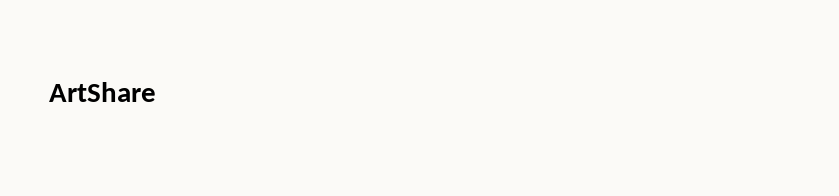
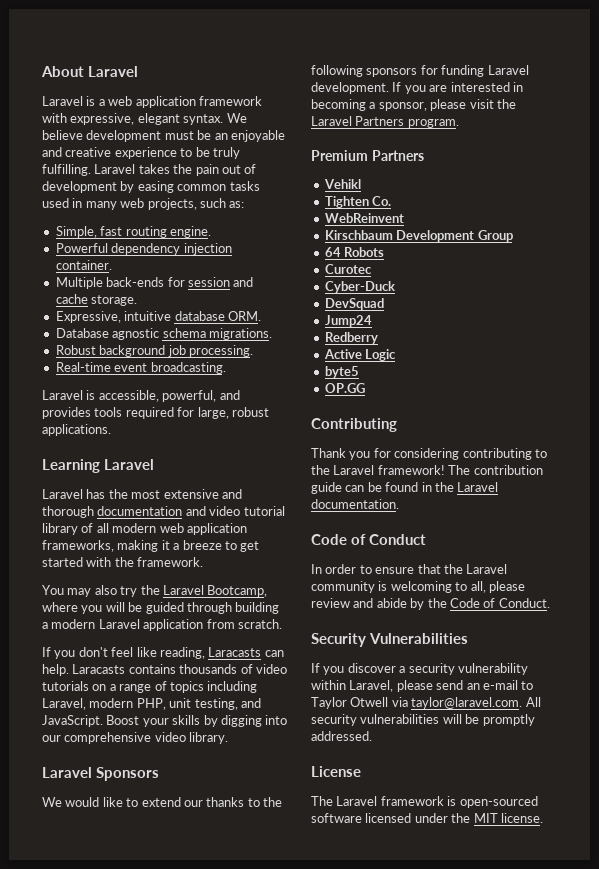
[49,82,156,102] ArtShare -> [41,66,138,77] [42,96,262,108] [42,113,247,125] [42,130,285,142] [42,147,240,159] [42,164,257,176] [42,181,260,193] [42,198,245,210] [55,226,211,238] [55,243,232,255] [55,260,112,270] [55,277,254,289] [55,294,138,306] [55,311,261,323] [55,328,272,340] [55,345,253,357] [55,362,226,374] [42,390,240,402] [42,407,269,419] [42,424,111,436] [42,459,154,473] [42,489,242,499] [42,506,285,518] [42,523,247,535] [42,540,260,552] [42,557,204,567] [42,585,268,597] [42,602,280,614] [42,619,282,631] [42,647,284,659] [42,664,287,676] [42,681,258,693] [42,698,261,710] [42,715,288,727] [42,732,229,744] [42,767,159,781] [42,797,282,807] [311,65,529,77] [311,82,523,94] [311,99,516,111] [311,116,459,128] [311,150,424,161] [323,179,361,189] [324,196,392,208] [324,213,404,223] [324,230,513,242] [324,247,385,257] [324,264,372,274] [324,281,395,293] [324,298,384,310] [324,315,372,327] [324,332,378,344] [323,349,397,361] [324,366,359,378] [324,383,365,393] [311,418,397,432] [311,448,547,460] [311,465,543,475] [311,482,499,494] [311,499,399,509] [311,534,426,545] [311,564,508,574] [311,581,525,593] [311,598,550,610] [311,633,468,647] [311,663,528,675] [311,680,534,692] [311,697,541,709] [311,714,535,726] [311,731,372,741] [311,766,361,777] [311,796,538,808] [311,813,543,823] About Laravel // Laravel is a web application framework with expressive, elegant syntax. We believe development must be an enjoyable and creative experience to be truly fulfilling. Laravel takes the pain out of development by easing common tasks used in many web projects, such as: // Simple, fast routing engine. // Powerful dependency injection container. // Multiple back-ends for session and cache storage. // Expressive, intuitive database ORM. // Database agnostic schema migrations. // Robust background job processing. // Real-time event broadcasting. // Laravel is accessible, powerful, and provides tools required for large, robust applications. // Learning Laravel // Laravel has the most extensive and thorough documentation and video tutorial library of all modern web application frameworks, making it a breeze to get started with the framework. // You may also try the Laravel Bootcamp, where you will be guided through building a modern Laravel application from scratch. // If you don't feel like reading, Laracasts can help. Laracasts contains thousands of video tutorials on a range of topics including Laravel, modern PHP, unit testing, and JavaScript. Boost your skills by digging into our comprehensive video library. // Laravel Sponsors // We would like to extend our thanks to the following sponsors for funding Laravel development. If you are interested in becoming a sponsor, please visit the Laravel Partners program. // Premium Partners // Vehikl // Tighten Co. // WebReinvent // Kirschbaum Development Group // 64 Robots // Curotec // Cyber-Duck // DevSquad // Jump24 // Redberry // Active Logic // byte5 // OP.GG // Contributing // Thank you for considering contributing to the Laravel framework! The contribution guide can be found in the Laravel documentation. // Code of Conduct // In order to ensure that the Laravel community is welcoming to all, please review and abide by the Code of Conduct. // Security Vulnerabilities // If you discover a security vulnerability within Laravel, please send an e-mail to Taylor Otwell via taylor@laravel.com. All security vulnerabilities will be promptly addressed. // License // The Laravel framework is open-sourced software licensed under the MIT license.

